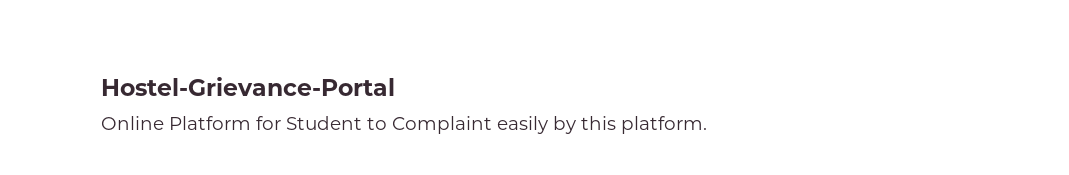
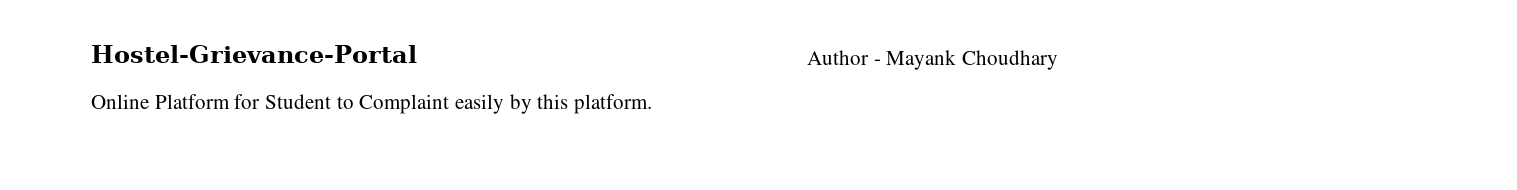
(707, 125) none -> [807,50,1059,70] // Author - Mayank Choudhary

